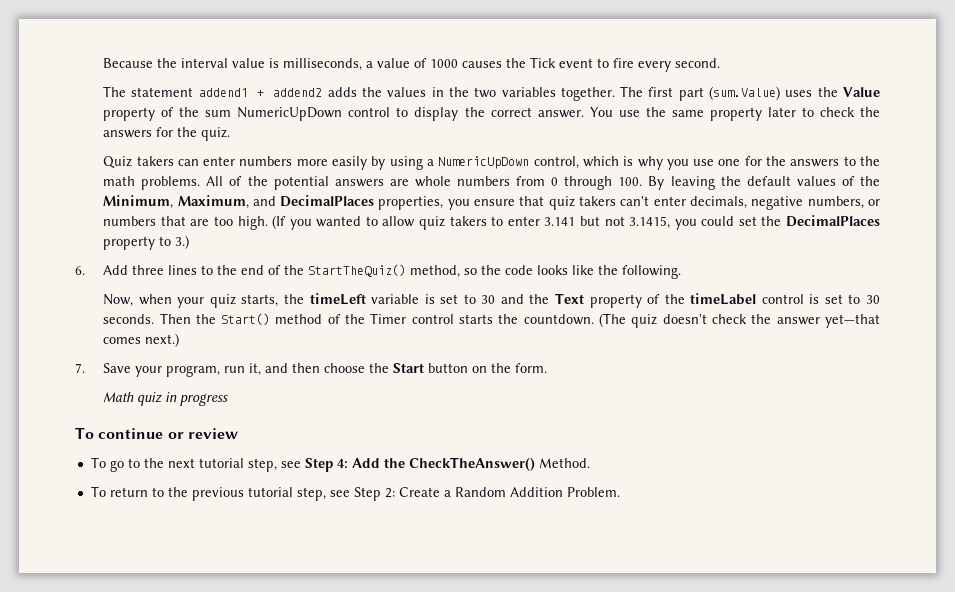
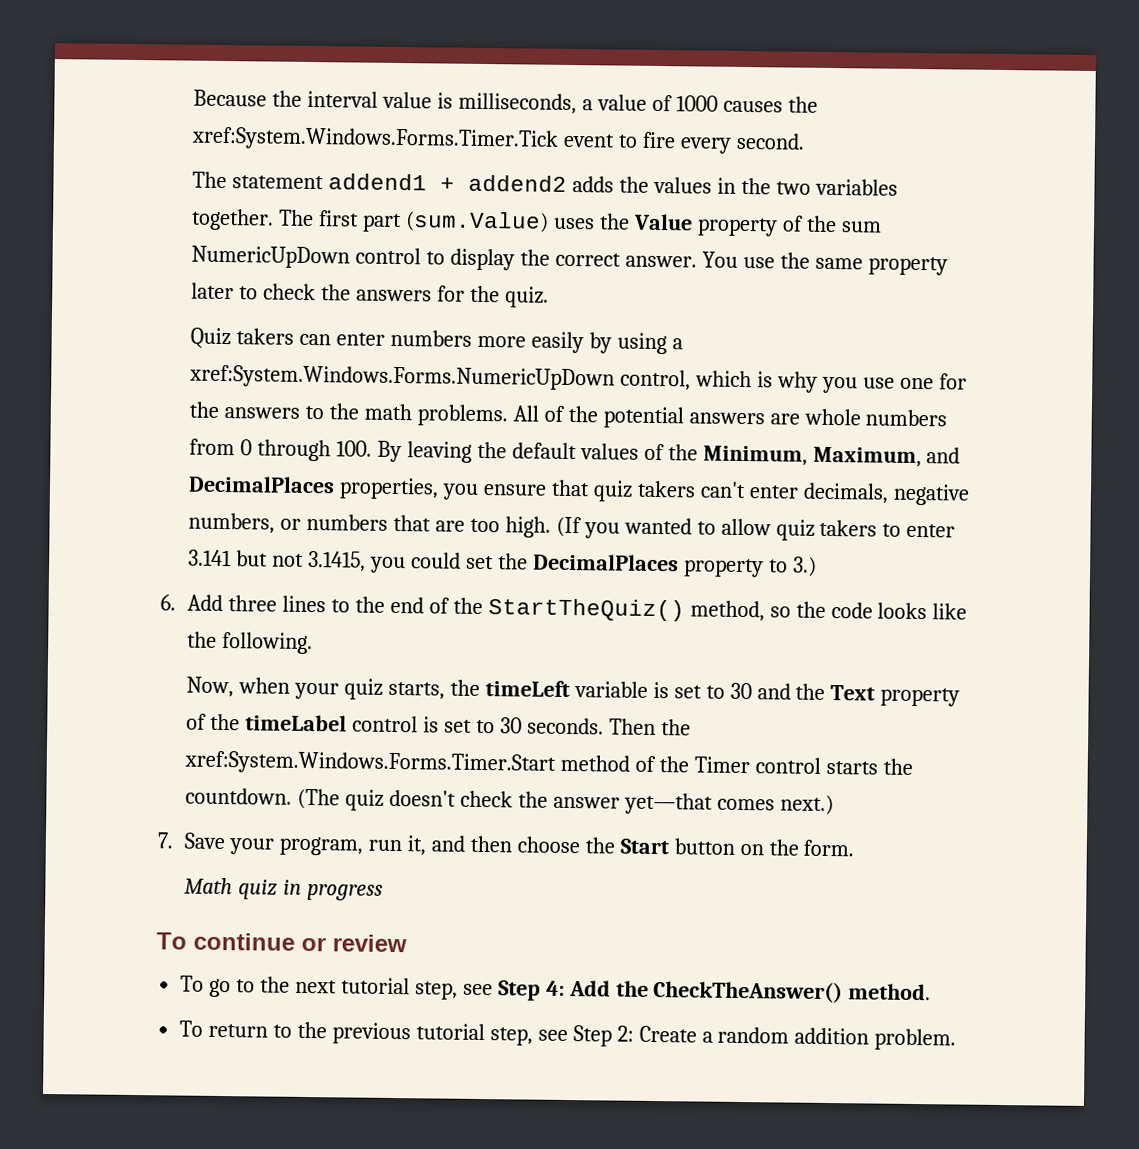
[530,57,557,68] Tick -> [191,126,560,152] xref:System.Windows.Forms.Timer.Tick
[438,156,530,169] NumericUpDown -> [189,364,616,391] xref:System.Windows.Forms.NumericUpDown
[221,313,271,325] Start() -> [184,750,557,776] xref:System.Windows.Forms.Timer.Start
[538,458,590,468] Method. -> [848,983,932,1001] method.
[454,487,620,497] Random Addition Problem. -> [717,1026,957,1051] random addition problem.

